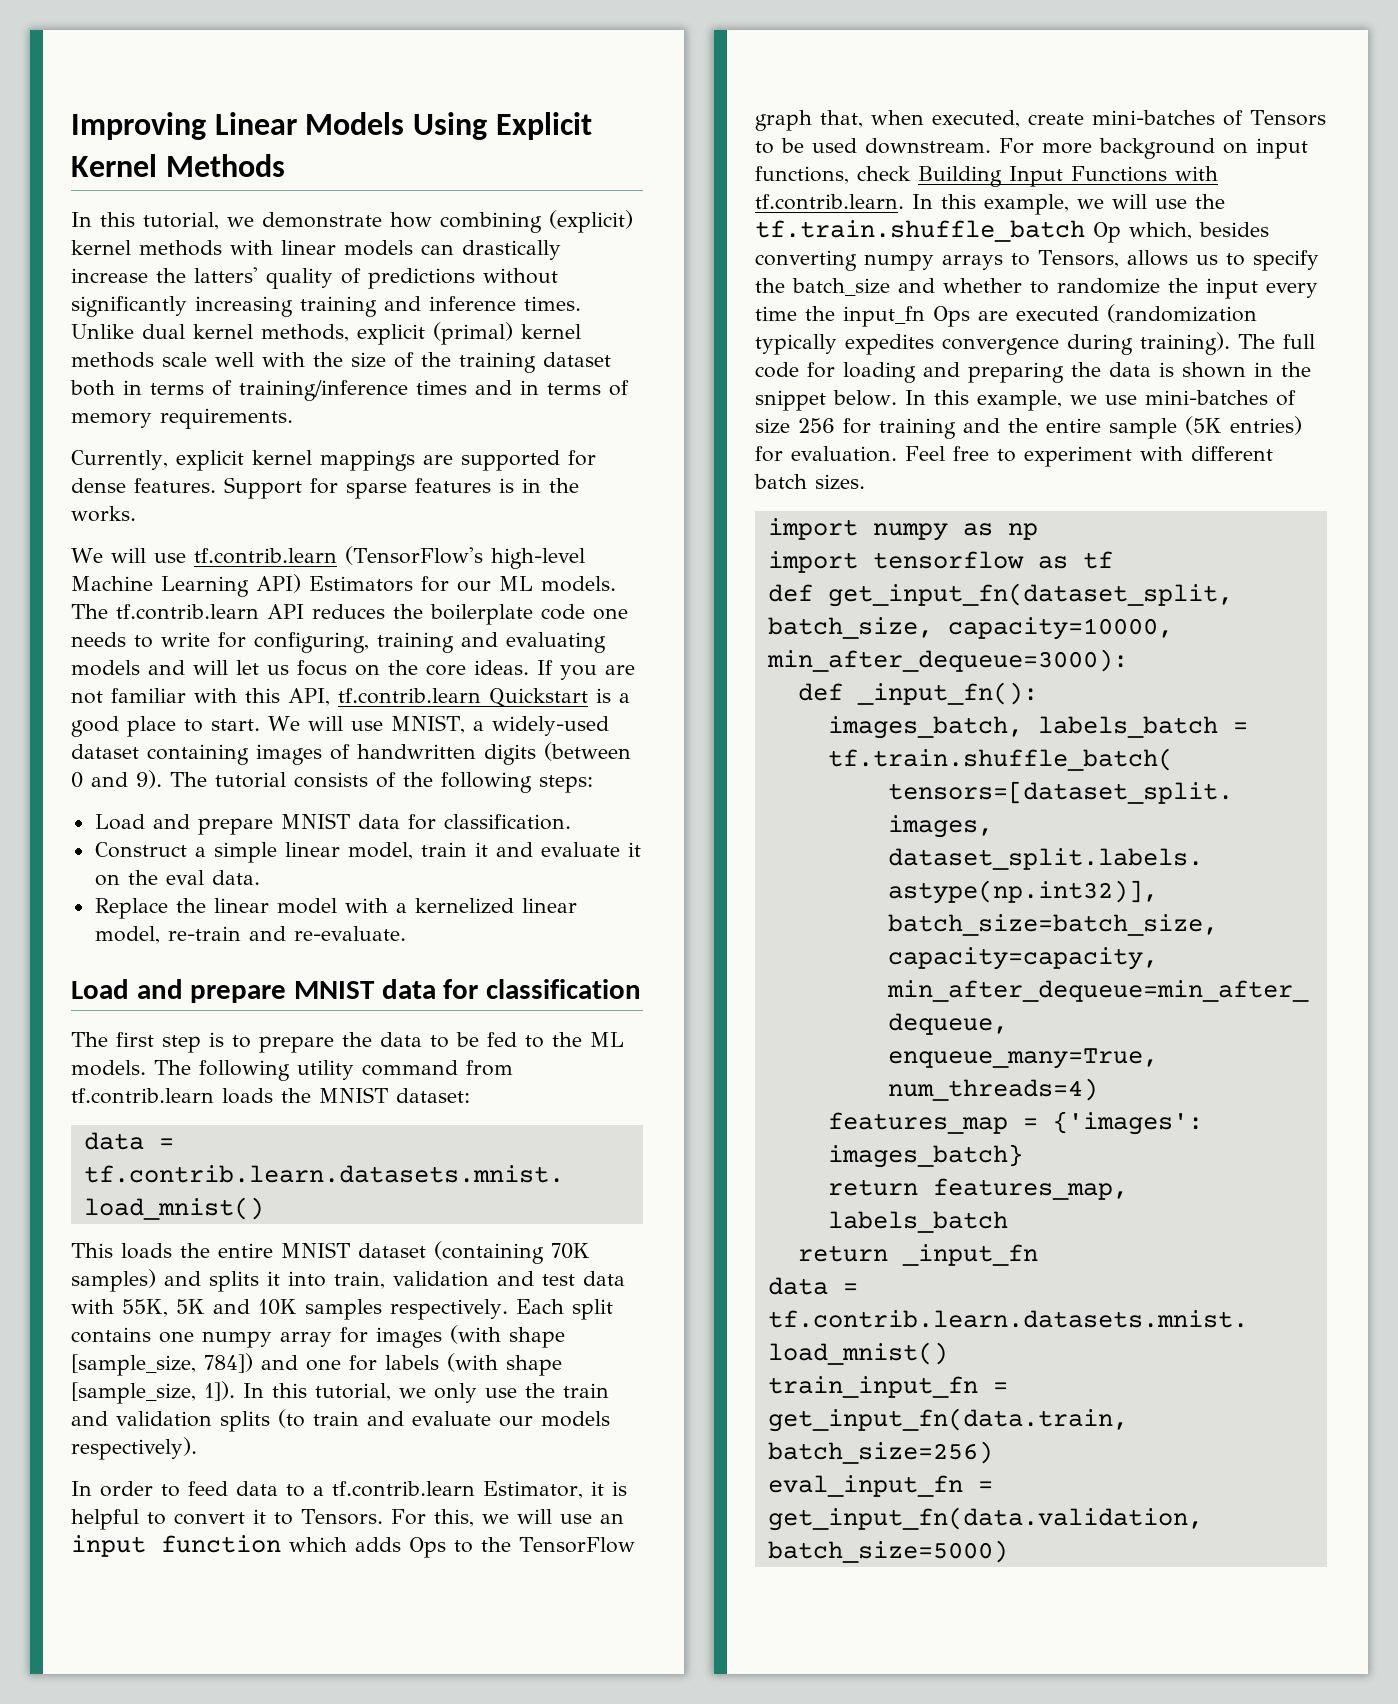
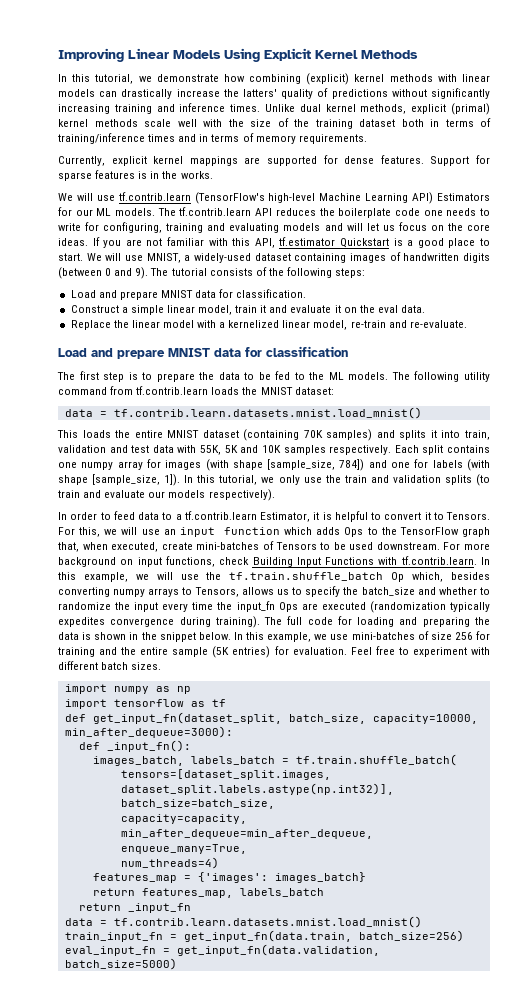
[338,688,481,704] tf.contrib.learn -> [279,237,336,246] tf.estimator

